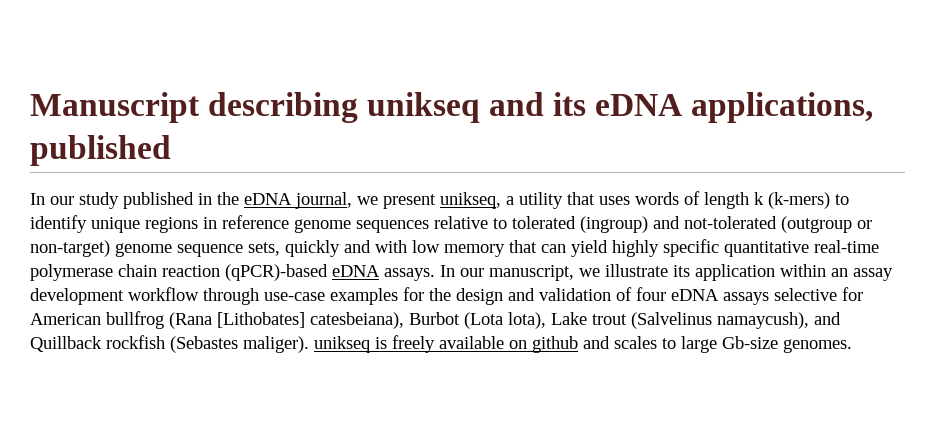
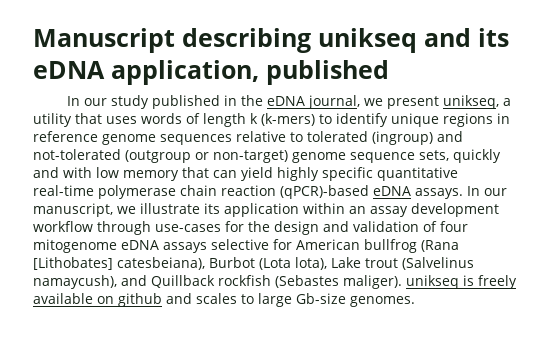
[691,92,874,123] applications, -> [111,60,259,85] application,
[264,288,398,305] use-case examples -> [155,224,221,232] use-cases
(666, 294) none -> [33,239,117,253] mitogenome

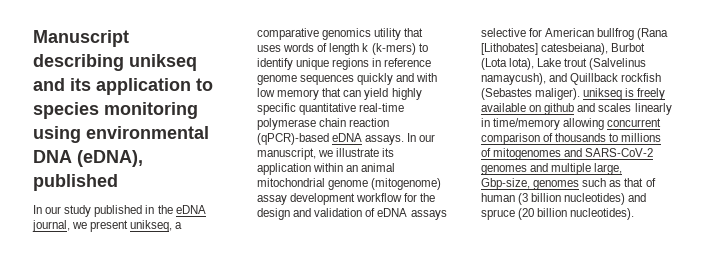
[33,60,259,85] eDNA application, -> [96,78,213,95] [33,102,198,119] [33,126,209,143] [33,150,143,167] application to species monitoring using environmental DNA (eDNA),
(511, 102) none -> [257,28,372,40] comparative genomics
[236,131,463,145] [33,149,449,163] relative to tolerated (ingroup) and not-tolerated (outgroup or non-target) genome sequence sets, -> (355, 80) none
(366, 210) none -> [361,163,396,172] [257,178,442,190] animal mitochondrial genome (mitogenome)
[97,221,221,235] through use-cases -> (403, 197) none
[440,221,468,232] [33,239,117,253] four mitogenome -> (376, 212) none
[241,293,415,307] to large Gb-size genomes. -> [634,103,672,115] [481,118,662,130] [481,133,662,145] [481,148,654,160] [481,163,623,175] [481,178,656,190] [481,193,647,205] [481,208,635,220] linearly in time/memory allowing concurrent comparison of thousands to millions of mitogenomes and SARS-CoV-2 genomes and multiple large, Gbp-size, genomes such as that of human (3 billion nucleotides) and spruce (20 billion nucleotides).

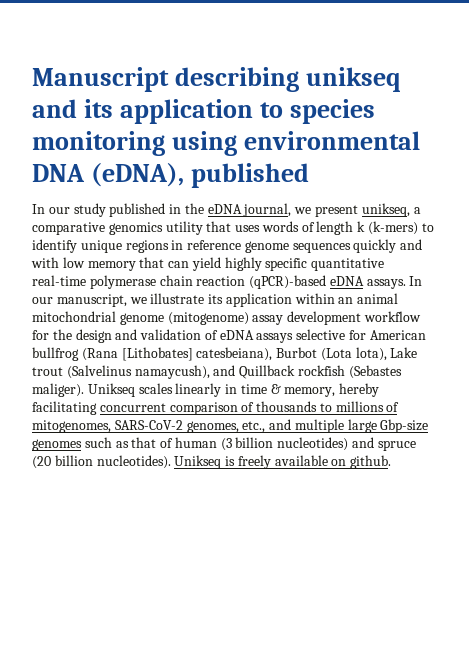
[583,88,666,100] [481,103,672,115] [481,118,605,130] unikseq is freely available on github and scales linearly in time/memory allowing -> [87,383,380,397] [32,401,97,415] Unikseq scales linearly in time & memory, hereby facilitating
[493,148,654,160] [481,163,623,175] [481,178,530,190] mitogenomes and SARS-CoV-2 genomes and multiple large, Gbp-size, -> [32,419,429,433] mitogenomes, SARS-CoV-2 genomes, etc., and multiple large Gbp-size
(635, 214) none -> [174,455,392,469] Unikseq is freely available on github.

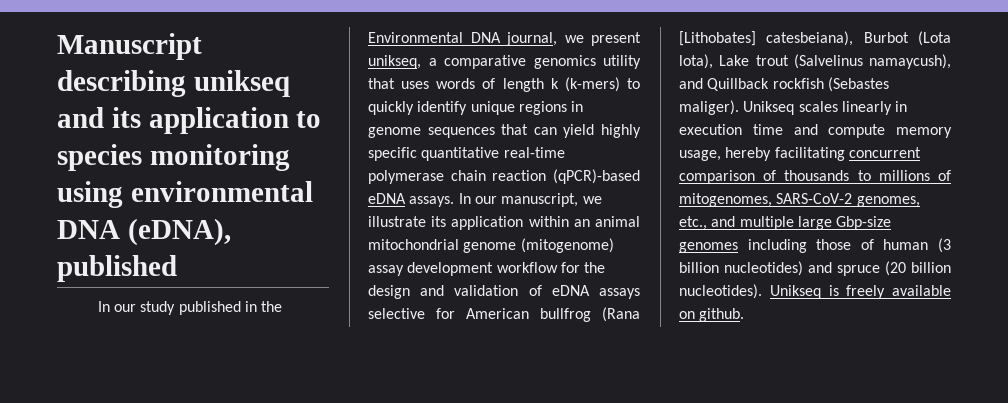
[207,204,242,214] eDNA -> [368,32,501,43] Environmental DNA
(434, 227) none -> [368,101,414,115] quickly
[187,240,242,250] reference -> (584, 106) none
[353,239,423,253] [31,257,136,271] quickly and with low memory -> (495, 132) none
[240,384,336,397] time & memory, -> [679,124,952,138] [679,150,721,161] execution time and compute memory usage,
[84,437,157,448] such as that -> [747,239,852,253] including those

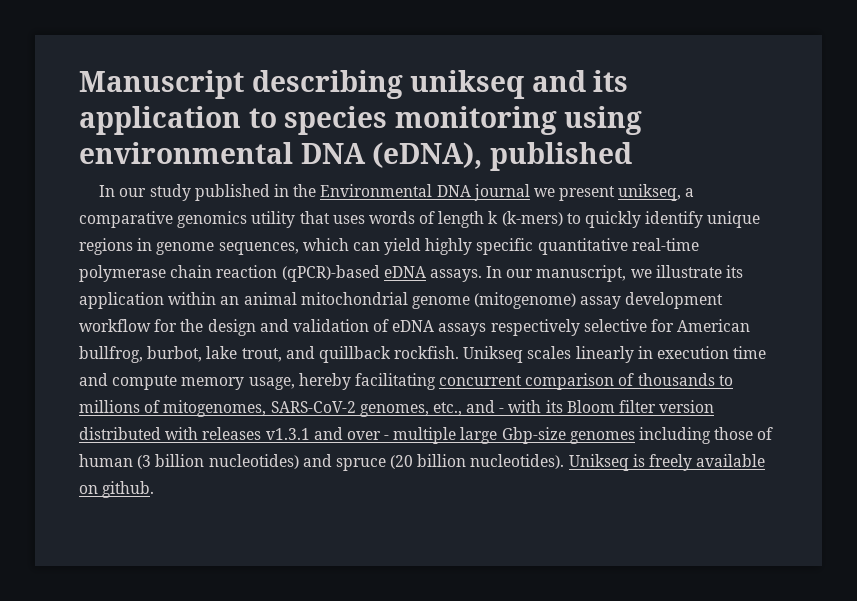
[506,32,557,46] journal, -> [473,184,530,201] journal
[427,124,529,138] sequences that -> [218,238,349,255] sequences, which
(640, 293) none -> [490,319,580,336] respectively
[540,307,640,322] [679,31,951,46] [679,54,951,69] [679,77,889,92] [679,100,739,115] bullfrog (Rana [Lithobates] catesbeiana), Burbot (Lota lota), Lake trout (Salvelinus namaycush), and Quillback rockfish (Sebastes maliger). -> [79,346,460,363] bullfrog, burbot, lake trout, and quillback rockfish.
(736, 221) none -> [499,400,715,413] [79,427,390,440] - with its Bloom filter version distributed with releases v1.3.1 and over -

